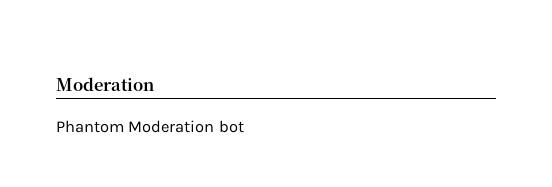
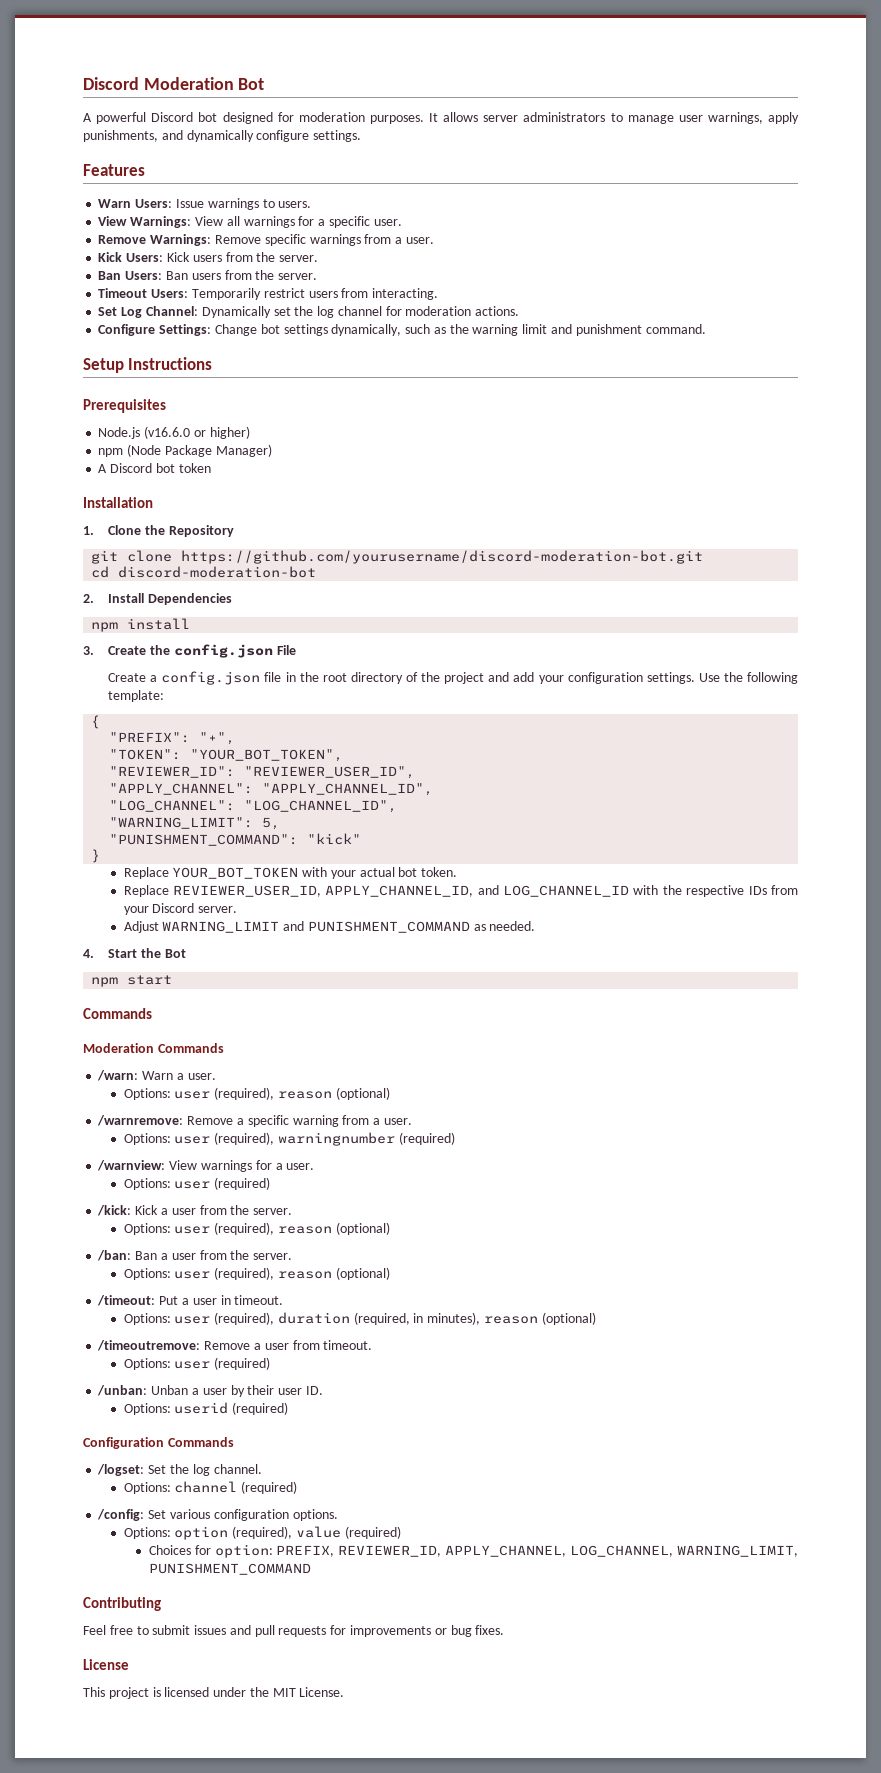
[56,77,154,91] [56,120,244,133] Moderation // Phantom Moderation bot -> [83,77,265,90] [83,112,799,124] [83,130,362,142] [83,164,145,176] [98,198,312,210] [98,216,402,228] [98,234,434,246] [98,252,319,262] [98,270,318,280] [98,288,439,300] [98,306,520,318] [98,324,706,336] [83,357,213,373] [83,399,166,413] [98,426,250,439] [98,444,272,457] [98,463,211,473] [83,497,153,508] [83,525,234,537] [91,550,704,564] [91,566,317,578] [83,593,232,605] [91,618,191,632] [83,644,296,658] [108,671,799,685] [108,690,165,702] [91,715,101,729] [109,732,236,745] [109,749,344,762] [109,766,416,779] [109,783,434,796] [109,800,398,813] [109,817,281,830] [109,833,362,846] [91,849,101,863] [123,867,458,879] [123,885,798,897] [123,903,238,915] [123,921,536,933] [83,948,186,958] [91,975,173,987] [83,1008,152,1019] [83,1043,224,1053] [97,1070,216,1081] [123,1087,390,1100] [97,1115,412,1127] [123,1132,455,1146] [97,1160,315,1172] [123,1177,271,1190] [97,1205,293,1216] [123,1222,390,1235] [97,1250,293,1261] [123,1267,390,1280] [97,1295,284,1306] [123,1312,596,1325] [97,1340,373,1351] [123,1357,271,1370] [97,1385,323,1397] [123,1402,289,1415] [83,1437,234,1449] [97,1464,262,1476] [123,1481,298,1494] [97,1509,338,1521] [123,1526,401,1540] [148,1544,798,1558] [148,1563,311,1575] [83,1597,161,1611] [83,1625,505,1637] [83,1659,129,1670] [83,1687,345,1699] Discord Moderation Bot // A powerful Discord bot designed for moderation purposes. It allows server administrators to manage user warnings, apply punishments, and dynamically configure settings. // Features // Warn Users: Issue warnings to users. // View Warnings: View all warnings for a specific user. // Remove Warnings: Remove specific warnings from a user. // Kick Users: Kick users from the server. // Ban Users: Ban users from the server. // Timeout Users: Temporarily restrict users from interacting. // Set Log Channel: Dynamically set the log channel for moderation actions. // Configure Settings: Change bot settings dynamically, such as the warning limit and punishment command. // Setup Instructions // Prerequisites // Node.js (v16.6.0 or higher) // npm (Node Package Manager) // A Discord bot token // Installation // 1. Clone the Repository // git clone https://github.com/yourusername/discord-moderation-bot.git // cd discord-moderation-bot // 2. Install Dependencies // npm install // 3. Create the config.json File // Create a config.json file in the root directory of the project and add your configuration settings. Use the following template: // { // "PREFIX": "+", // "TOKEN": "YOUR_BOT_TOKEN", // "REVIEWER_ID": "REVIEWER_USER_ID", // "APPLY_CHANNEL": "APPLY_CHANNEL_ID", // "LOG_CHANNEL": "LOG_CHANNEL_ID", // "WARNING_LIMIT": 5, // "PUNISHMENT_COMMAND": "kick" // } // Replace YOUR_BOT_TOKEN with your actual bot token. // Replace REVIEWER_USER_ID, APPLY_CHANNEL_ID, and LOG_CHANNEL_ID with the respective IDs from your Discord server. // Adjust WARNING_LIMIT and PUNISHMENT_COMMAND as needed. // 4. Start the Bot // npm start // Commands // Moderation Commands // /warn: Warn a user. // Options: user (required), reason (optional) // /warnremove: Remove a specific warning from a user. // Options: user (required), warningnumber (required) // /warnview: View warnings for a user. // Options: user (required) // /kick: Kick a user from the server. // Options: user (required), reason (optional) // /ban: Ban a user from the server. // Options: user (required), reason (optional) // /timeout: Put a user in timeout. // Options: user (required), duration (required, in minutes), reason (optional) // /timeoutremove: Remove a user from timeout. // Options: user (required) // /unban: Unban a user by their user ID. // Options: userid (required) // Configuration Commands // /logset: Set the log channel. // Options: channel (required) // /config: Set various configuration options. // Options: option (required), value (required) // Choices for option: PREFIX, REVIEWER_ID, APPLY_CHANNEL, LOG_CHANNEL, WARNING_LIMIT, PUNISHMENT_COMMAND // Contributing // Feel free to submit issues and pull requests for improvements or bug fixes. // License // This project is licensed under the MIT License.

